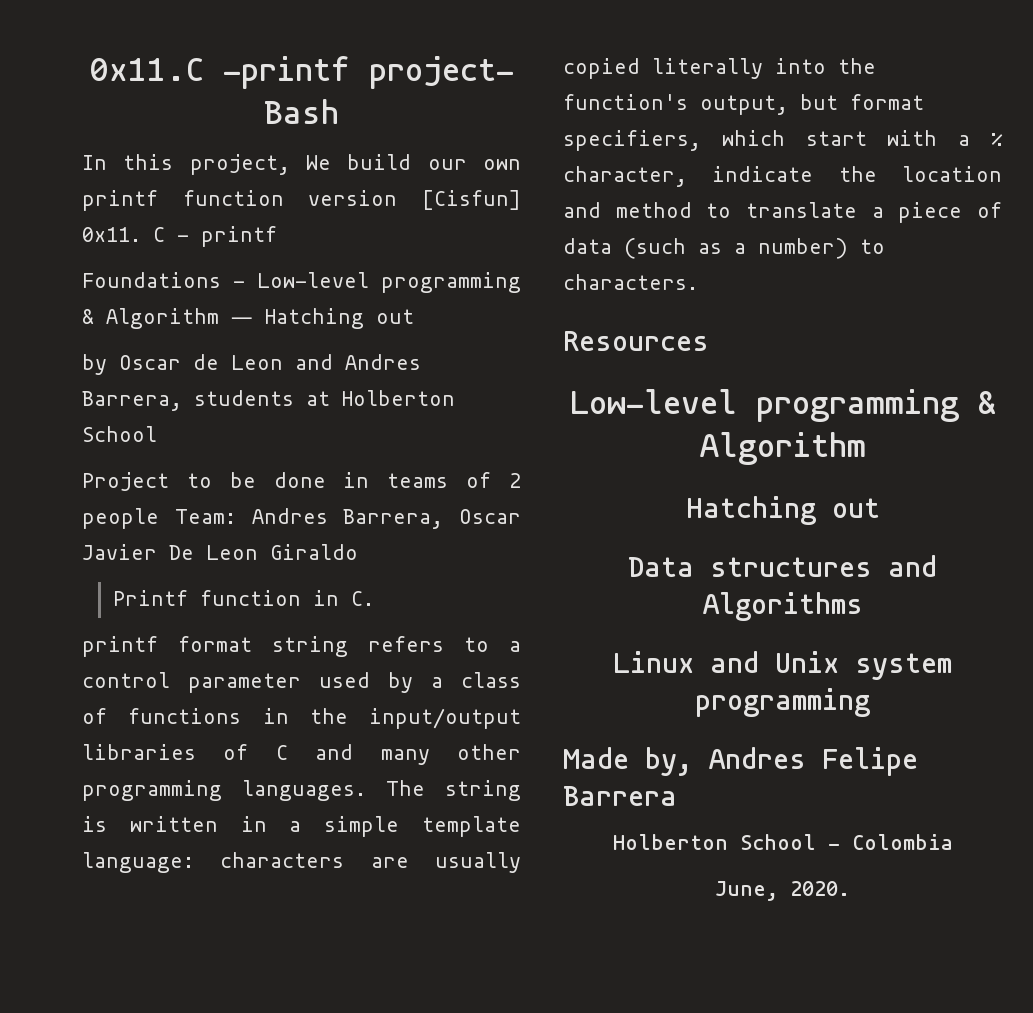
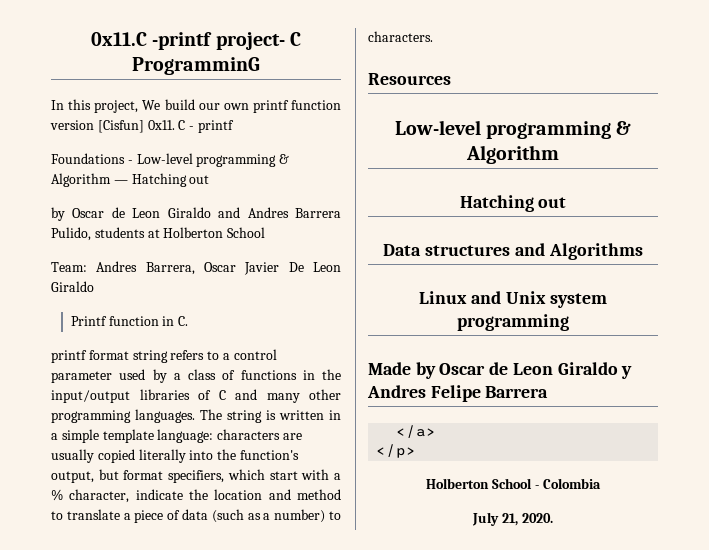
[264,99,339,124] Bash -> [289,32,301,46] [132,57,260,75] C ProgramminG
(283, 362) none -> [167,207,211,218] Giraldo
[82,391,182,411] Barrera, -> [294,208,341,218] [51,227,91,241] Barrera Pulido,
[82,472,521,491] [82,508,159,529] Project to be done in teams of 2 people -> (266, 232) none
[645,747,693,776] by, -> [415,362,633,379] by Oscar de Leon Giraldo y
(677, 796) none -> [396,425,437,438] [376,444,417,458] // </a> // </p>
[715,881,778,901] June, -> [472,512,518,526] July 21,

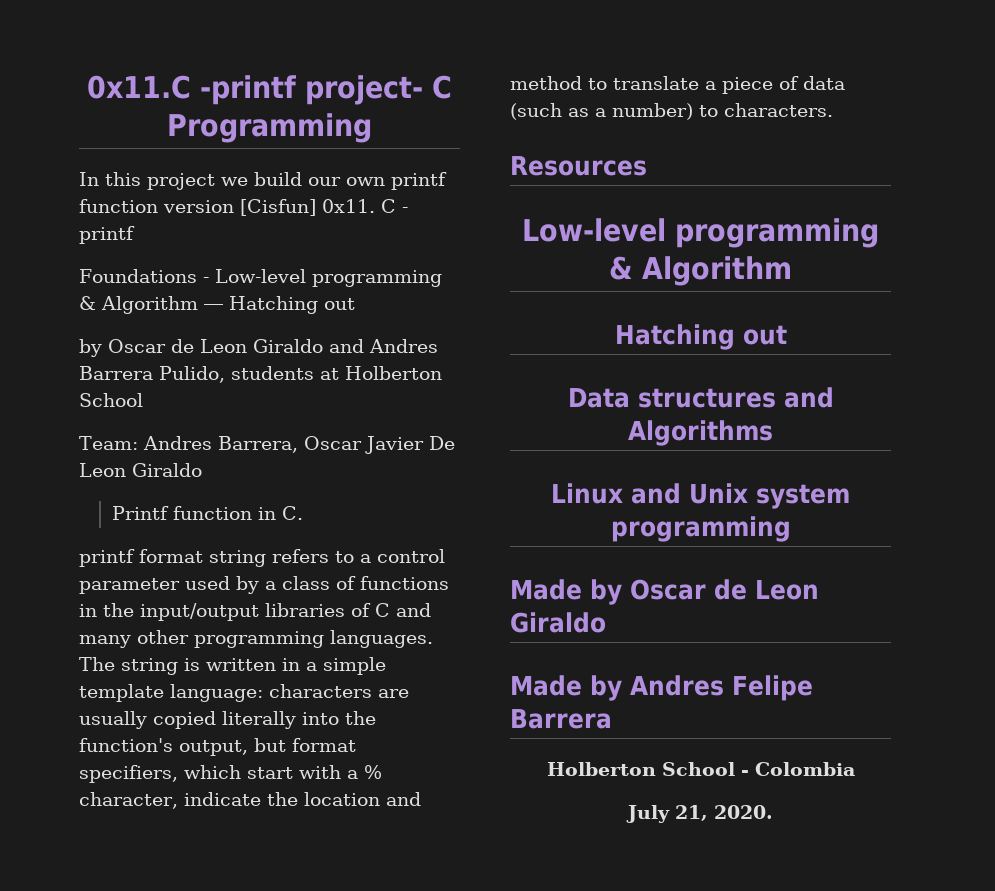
[132,57,260,75] ProgramminG -> [167,113,372,143] Programming
[94,100,161,113] project, We -> [147,173,248,190] project we
[621,366,633,379] y -> [510,675,622,701] // Made by
[396,425,437,438] [376,444,417,458] // </a> // </p> -> (612, 719) none

